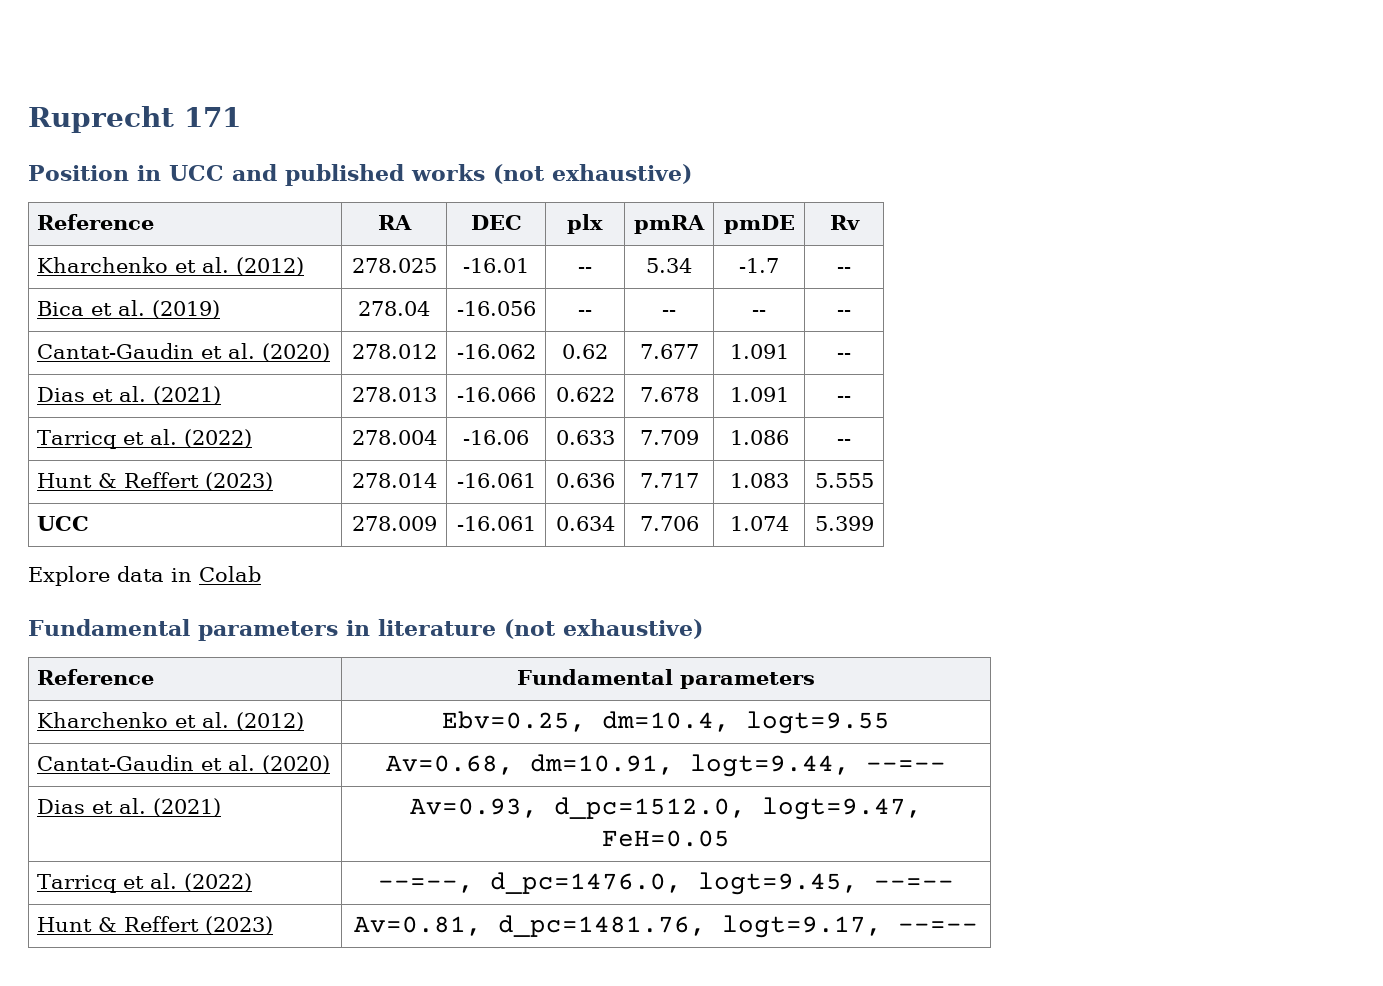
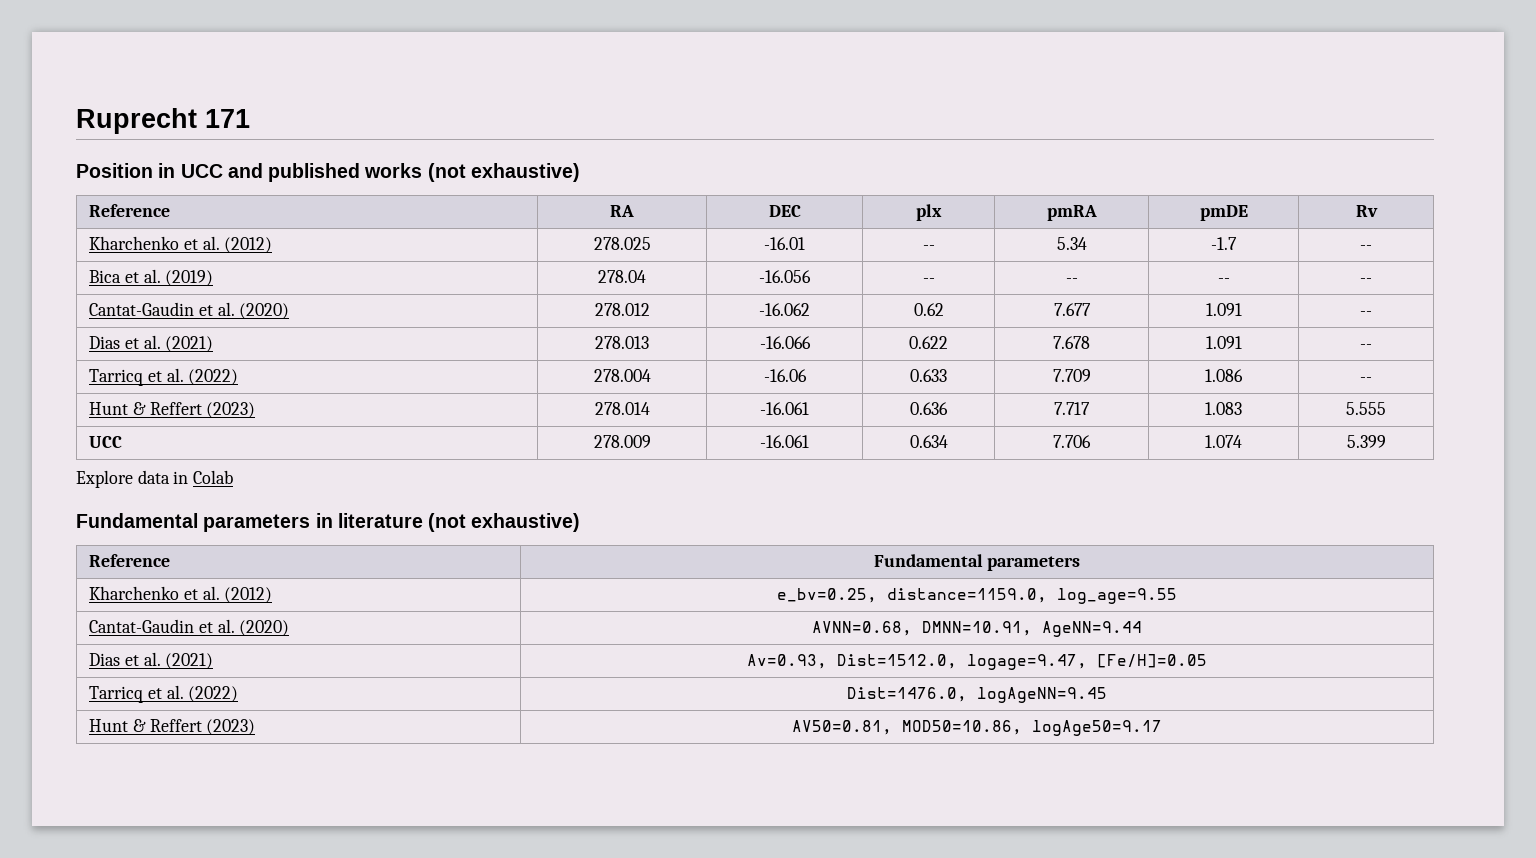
[442,711,890,734] [37,755,331,774] [386,754,946,777] Ebv=0.25, dm=10.4, logt=9.55 // Cantat-Gaudin et al. (2020) | Av=0.68, dm=10.91, logt=9.44, --=-- -> [777,588,1177,604] [89,619,290,636] [812,621,1142,637] e_bv=0.25, distance=1159.0, log_age=9.55 // Cantat-Gaudin et al. (2020) | AVNN=0.68, DMNN=10.91, AgeNN=9.44
[554,797,922,820] [602,830,730,847] [37,873,253,893] [378,872,954,895] [37,916,274,935] [354,915,978,938] d_pc=1512.0, logt=9.47, FeH=0.05 // Tarricq et al. (2022) | --=--, d_pc=1476.0, logt=9.45, --=-- // Hunt & Reffert (2023) | Av=0.81, d_pc=1481.76, logt=9.17, --=-- -> [837,654,1207,670] [89,685,239,703] [847,687,1107,703] [89,719,256,735] [792,720,1162,736] Dist=1512.0, logage=9.47, [Fe/H]=0.05 // Tarricq et al. (2022) | Dist=1476.0, logAgeNN=9.45 // Hunt & Reffert (2023) | AV50=0.81, MOD50=10.86, logAge50=9.17

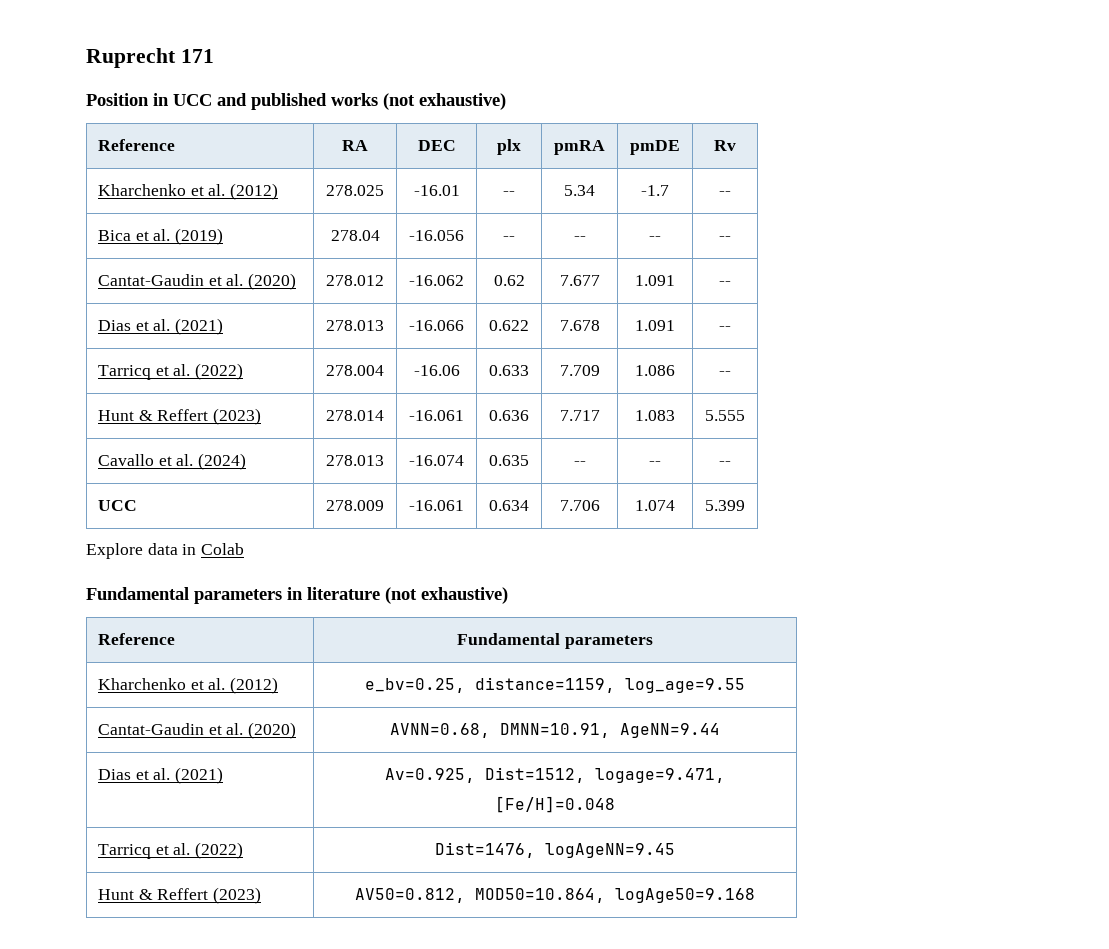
(1386, 408) none -> [97,453,247,470] [326,455,384,466] [409,455,464,466] [489,455,529,466] [573,461,586,466] [649,461,661,466] [719,461,731,466] // Cavallo et al. (2024) | 278.013 | -16.074 | 0.635 | -- | -- | --
[887,588,1047,603] distance=1159.0, -> [475,677,615,693] distance=1159,
[747,654,1207,670] [89,685,239,703] [847,687,967,702] Av=0.93, Dist=1512.0, logage=9.47, [Fe/H]=0.05 // Tarricq et al. (2022) | Dist=1476.0, -> [385,767,725,783] [495,796,615,813] [97,842,244,859] [435,842,535,858] Av=0.925, Dist=1512, logage=9.471, [Fe/H]=0.048 // Tarricq et al. (2022) | Dist=1476,
[792,720,1162,736] AV50=0.81, MOD50=10.86, logAge50=9.17 -> [355,888,755,903] AV50=0.812, MOD50=10.864, logAge50=9.168

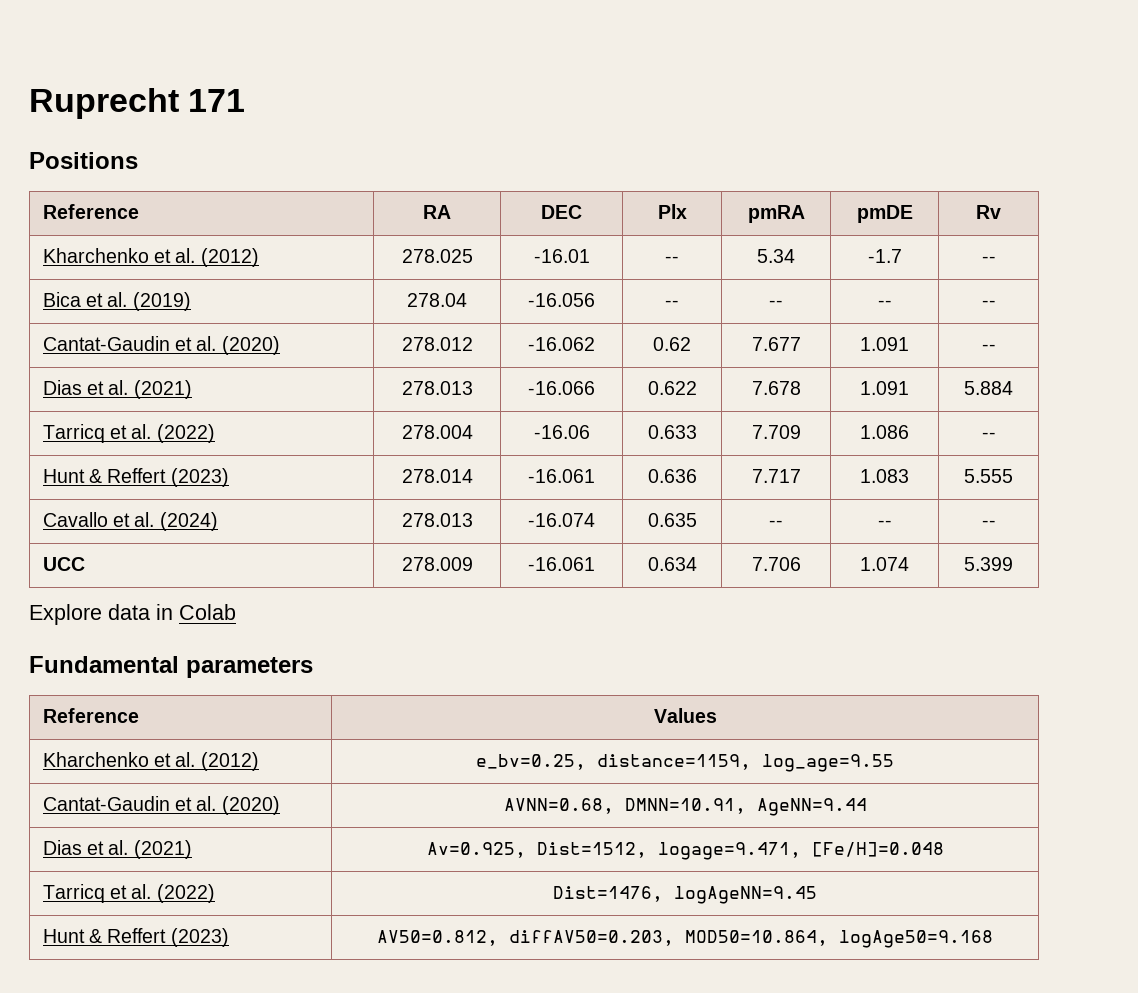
[86,93,506,110] Position in UCC and published works (not exhaustive) -> [29,152,138,169] Positions
[497,139,521,155] plx -> [657,204,687,219] Plx
[719,326,731,331] -- -> [964,381,1013,395] 5.884
[287,587,508,604] [97,633,175,645] [457,633,653,649] in literature (not exhaustive) // Reference | Fundamental parameters -> [42,708,139,723] [653,708,717,723] // Reference | Values
(465, 895) none -> [509,930,674,946] diffAV50=0.203,

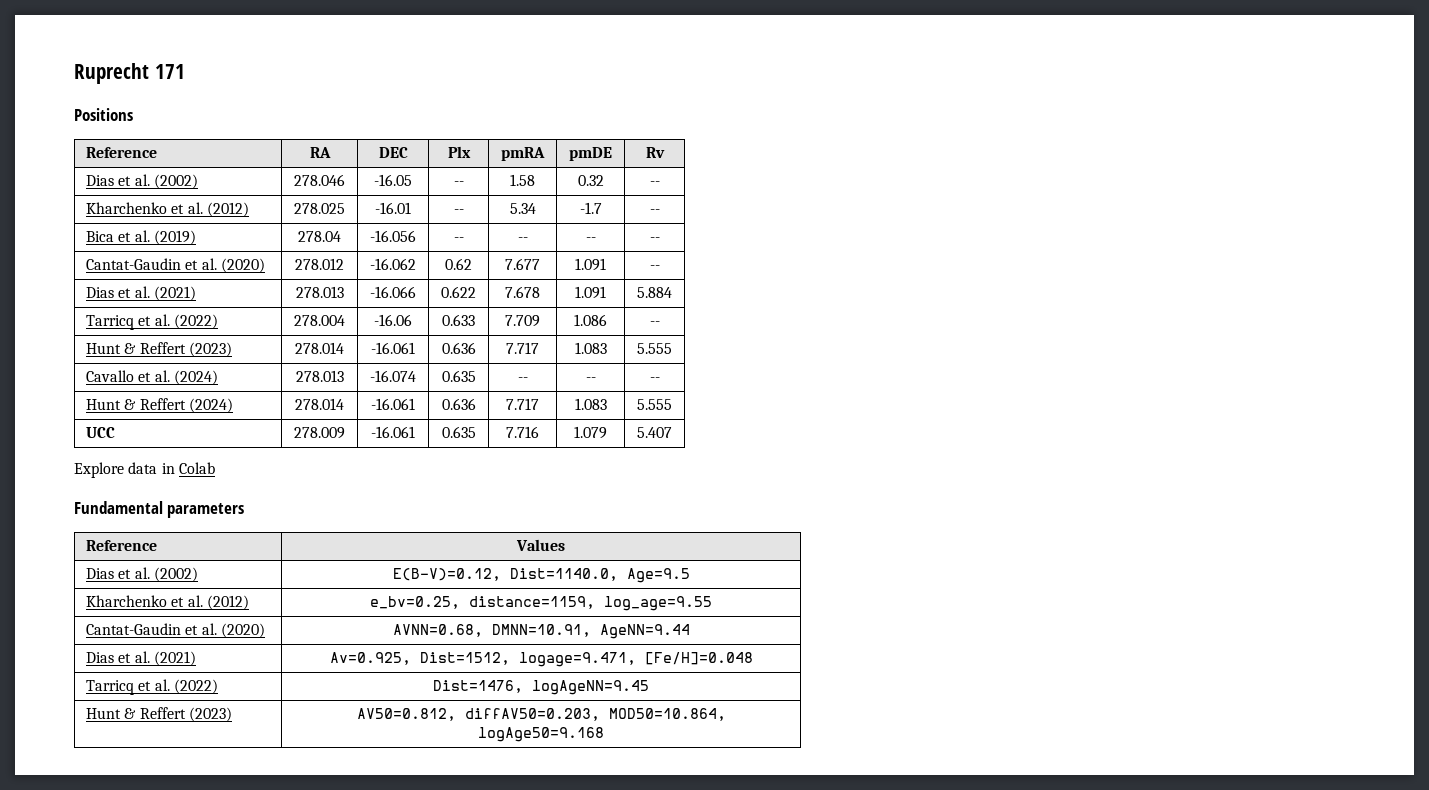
(1001, 212) none -> [86,174,198,189] [294,174,345,186] [374,174,412,186] [453,181,464,186] [510,174,535,186] [577,175,604,186] [649,181,660,186] // Dias et al. (2002) | 278.046 | -16.05 | -- | 1.58 | 0.32 | --
(996, 523) none -> [86,398,233,413] [295,398,344,410] [371,398,415,410] [441,398,476,410] [506,398,539,410] [574,398,607,410] [637,399,672,410] // Hunt & Reffert (2024) | 278.014 | -16.061 | 0.636 | 7.717 | 1.083 | 5.555
[647,557,697,571] [751,557,801,571] [860,557,909,571] [964,557,1013,571] 0.634 | 7.706 | 1.074 | 5.399 -> [441,426,476,438] [506,426,539,438] [574,426,607,439] [637,427,672,438] 0.635 | 7.716 | 1.079 | 5.407
(717, 715) none -> [86,567,198,582] [392,568,690,583] // Dias et al. (2002) | E(B-V)=0.12, Dist=1140.0, Age=9.5

